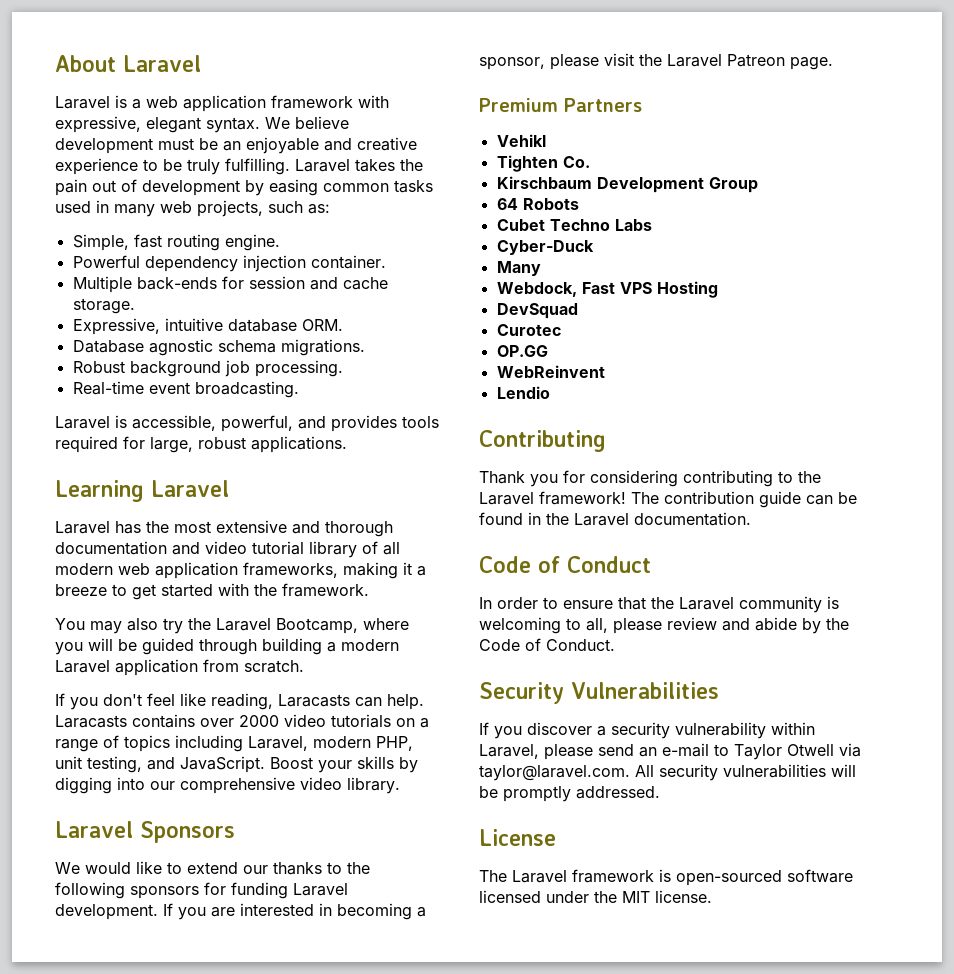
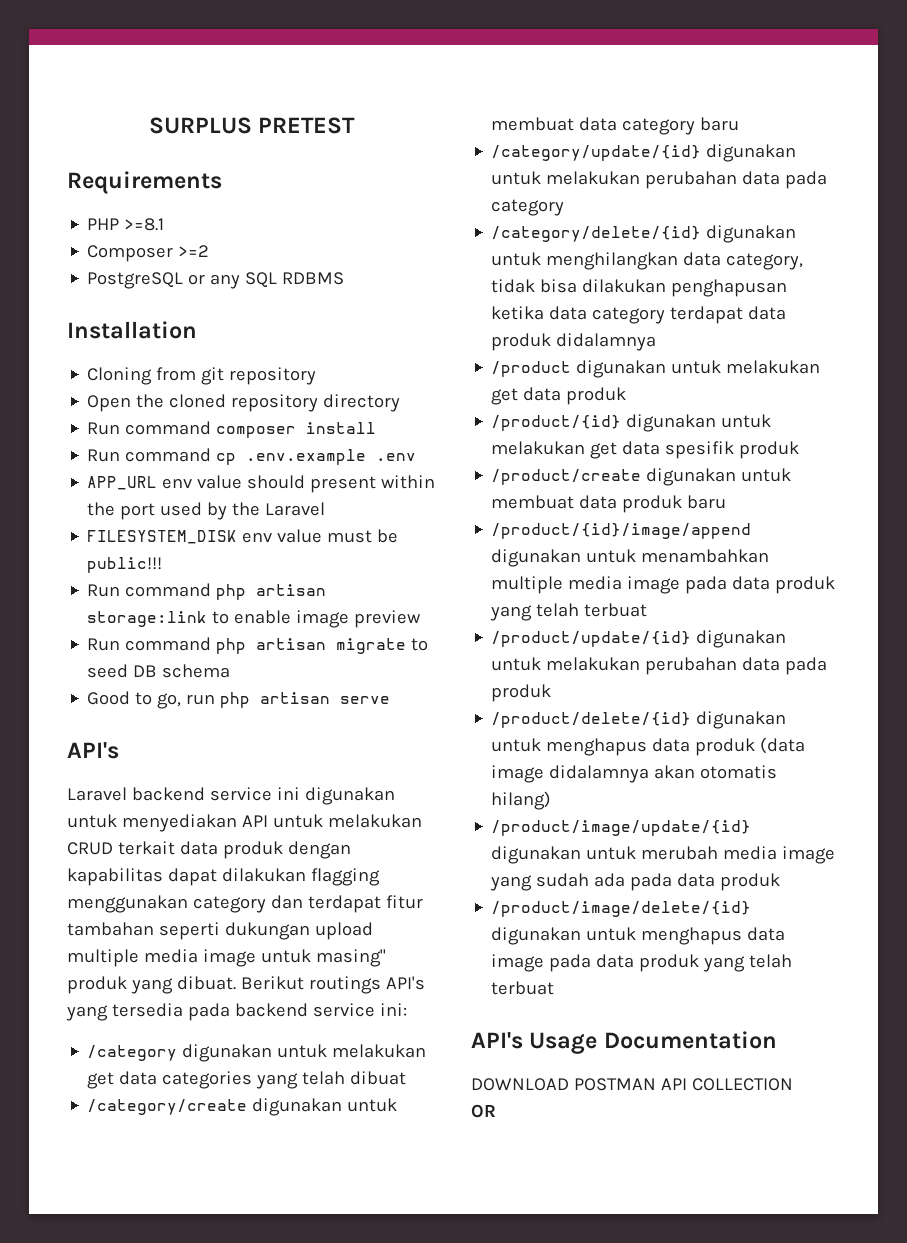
[55,55,201,72] [55,95,389,112] [55,116,349,133] [55,137,417,154] [55,158,423,175] [55,179,433,196] [55,200,330,217] [72,234,280,251] [72,255,386,272] [72,276,388,293] [72,298,135,314] [72,318,343,335] [72,339,365,356] [72,360,343,377] [72,381,299,398] [55,415,439,432] [55,436,347,453] [55,480,229,502] [55,520,393,537] [55,541,400,558] [55,562,426,579] [55,583,369,600] [55,618,409,634] [55,638,399,655] [55,659,304,676] [55,693,424,710] [55,714,429,728] [55,735,413,752] [55,756,418,773] [55,777,400,794] [55,821,235,843] [55,861,370,875] [55,882,348,899] [55,903,426,920] [479,53,833,70] [479,98,642,112] [496,134,546,147] [496,155,590,172] [496,176,758,193] [496,198,579,210] [496,219,652,231] [496,240,594,255] [496,261,541,276] [496,281,718,298] [496,303,578,319] [496,324,561,336] [496,345,548,357] [496,365,605,378] [496,386,550,399] [479,430,606,452] [479,470,821,487] [479,491,857,508] [479,512,751,526] [479,556,651,573] [479,596,839,613] [479,617,849,634] [479,638,615,651] [479,682,719,704] [479,722,815,739] [479,743,861,760] [479,764,856,781] [479,786,660,802] [479,829,556,846] [479,869,853,886] [479,890,712,903] About Laravel // Laravel is a web application framework with expressive, elegant syntax. We believe development must be an enjoyable and creative experience to be truly fulfilling. Laravel takes the pain out of development by easing common tasks used in many web projects, such as: // Simple, fast routing engine. // Powerful dependency injection container. // Multiple back-ends for session and cache storage. // Expressive, intuitive database ORM. // Database agnostic schema migrations. // Robust background job processing. // Real-time event broadcasting. // Laravel is accessible, powerful, and provides tools required for large, robust applications. // Learning Laravel // Laravel has the most extensive and thorough documentation and video tutorial library of all modern web application frameworks, making it a breeze to get started with the framework. // You may also try the Laravel Bootcamp, where you will be guided through building a modern Laravel application from scratch. // If you don't feel like reading, Laracasts can help. Laracasts contains over 2000 video tutorials on a range of topics including Laravel, modern PHP, unit testing, and JavaScript. Boost your skills by digging into our comprehensive video library. // Laravel Sponsors // We would like to extend our thanks to the following sponsors for funding Laravel development. If you are interested in becoming a sponsor, please visit the Laravel Patreon page. // Premium Partners // Vehikl // Tighten Co. // Kirschbaum Development Group // 64 Robots // Cubet Techno Labs // Cyber-Duck // Many // Webdock, Fast VPS Hosting // DevSquad // Curotec // OP.GG // WebReinvent // Lendio // Contributing // Thank you for considering contributing to the Laravel framework! The contribution guide can be found in the Laravel documentation. // Code of Conduct // In order to ensure that the Laravel community is welcoming to all, please review and abide by the Code of Conduct. // Security Vulnerabilities // If you discover a security vulnerability within Laravel, please send an e-mail to Taylor Otwell via taylor@laravel.com. All security vulnerabilities will be promptly addressed. // License // The Laravel framework is open-sourced software licensed under the MIT license. -> [148,117,356,134] [67,171,222,194] [87,218,165,231] [87,245,210,262] [87,272,345,289] [67,321,197,339] [87,367,317,385] [87,394,401,412] [87,421,377,438] [87,448,417,465] [87,475,436,493] [87,502,326,520] [87,529,399,544] [87,557,163,573] [87,583,327,600] [87,610,422,628] [87,637,429,654] [87,664,231,678] [87,691,391,709] [67,742,119,759] [67,787,395,805] [67,814,422,832] [67,841,351,859] [67,868,380,886] [67,895,423,913] [67,922,373,940] [67,949,386,967] [67,976,425,994] [66,1003,407,1021] [87,1044,427,1062] [87,1071,407,1089] [87,1098,398,1116] [491,117,740,135] [491,144,797,162] [491,171,828,189] [491,199,565,216] [491,225,797,243] [491,252,804,270] [491,279,788,297] [491,306,787,324] [491,333,657,351] [491,360,821,378] [491,387,627,405] [491,414,772,432] [491,441,800,459] [491,468,792,486] [491,495,727,513] [491,523,752,539] [491,549,770,567] [491,576,836,594] [490,603,648,621] [491,630,787,648] [491,657,828,675] [491,684,552,702] [491,711,787,729] [491,737,806,756] [491,765,778,783] [491,791,552,810] [491,820,752,836] [491,846,836,864] [490,873,781,891] [491,901,752,917] [491,927,786,945] [491,954,793,972] [491,981,555,995] [471,1031,777,1054] [471,1078,793,1091] [471,1104,496,1118] SURPLUS PRETEST // Requirements // PHP >=8.1 // Composer >=2 // PostgreSQL or any SQL RDBMS // Installation // Cloning from git repository // Open the cloned repository directory // Run command composer install // Run command cp .env.example .env // APP_URL env value should present within the port used by the Laravel // FILESYSTEM_DISK env value must be public!!! // Run command php artisan storage:link to enable image preview // Run command php artisan migrate to seed DB schema // Good to go, run php artisan serve // API's // Laravel backend service ini digunakan untuk menyediakan API untuk melakukan CRUD terkait data produk dengan kapabilitas dapat dilakukan flagging menggunakan category dan terdapat fitur tambahan seperti dukungan upload multiple media image untuk masing" produk yang dibuat. Berikut routings API's yang tersedia pada backend service ini: // /category digunakan untuk melakukan get data categories yang telah dibuat // /category/create digunakan untuk membuat data category baru // /category/update/{id} digunakan untuk melakukan perubahan data pada category // /category/delete/{id} digunakan untuk menghilangkan data category, tidak bisa dilakukan penghapusan ketika data category terdapat data produk didalamnya // /product digunakan untuk melakukan get data produk // /product/{id} digunakan untuk melakukan get data spesifik produk // /product/create digunakan untuk membuat data produk baru // /product/{id}/image/append digunakan untuk menambahkan multiple media image pada data produk yang telah terbuat // /product/update/{id} digunakan untuk melakukan perubahan data pada produk // /product/delete/{id} digunakan untuk menghapus data produk (data image didalamnya akan otomatis hilang) // /product/image/update/{id} digunakan untuk merubah media image yang sudah ada pada data produk // /product/image/delete/{id} digunakan untuk menghapus data image pada data produk yang telah terbuat // API's Usage Documentation // DOWNLOAD POSTMAN API COLLECTION // OR

